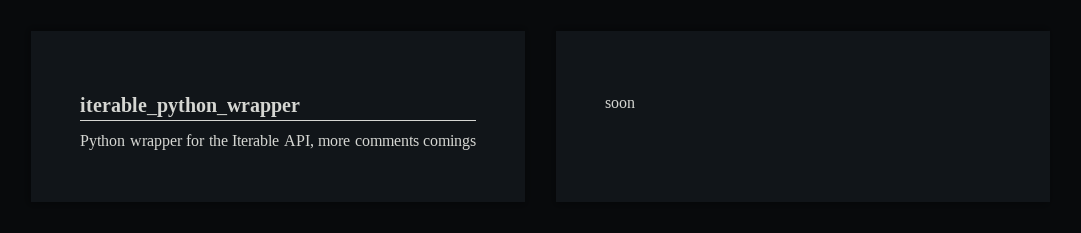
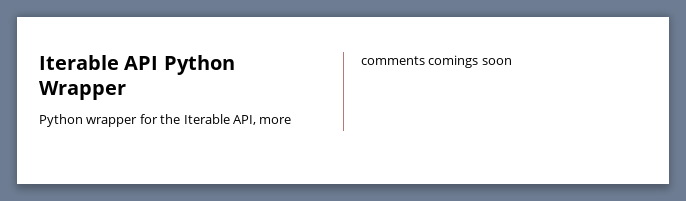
[80,97,300,117] iterable_python_wrapper -> [39,55,235,75] [39,81,126,100] Iterable API Python Wrapper

